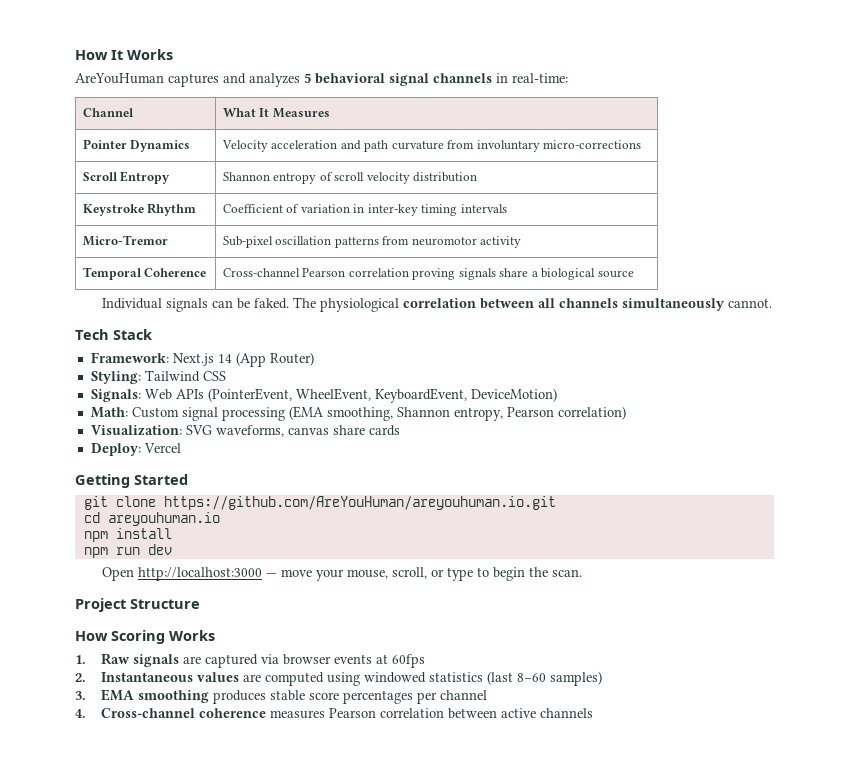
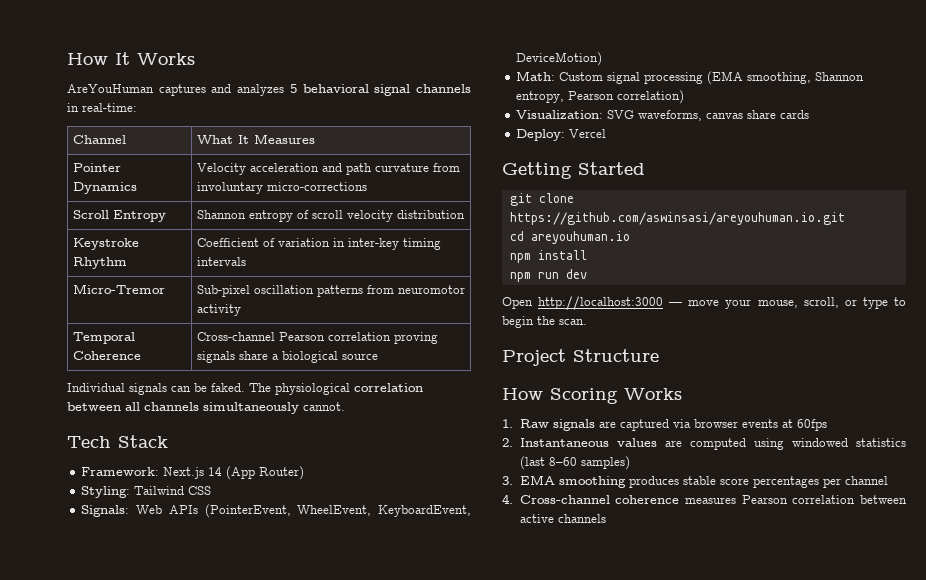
[163,496,556,510] https://github.com/AreYouHuman/areyouhuman.io.git -> [509,212,845,225] https://github.com/aswinsasi/areyouhuman.io.git

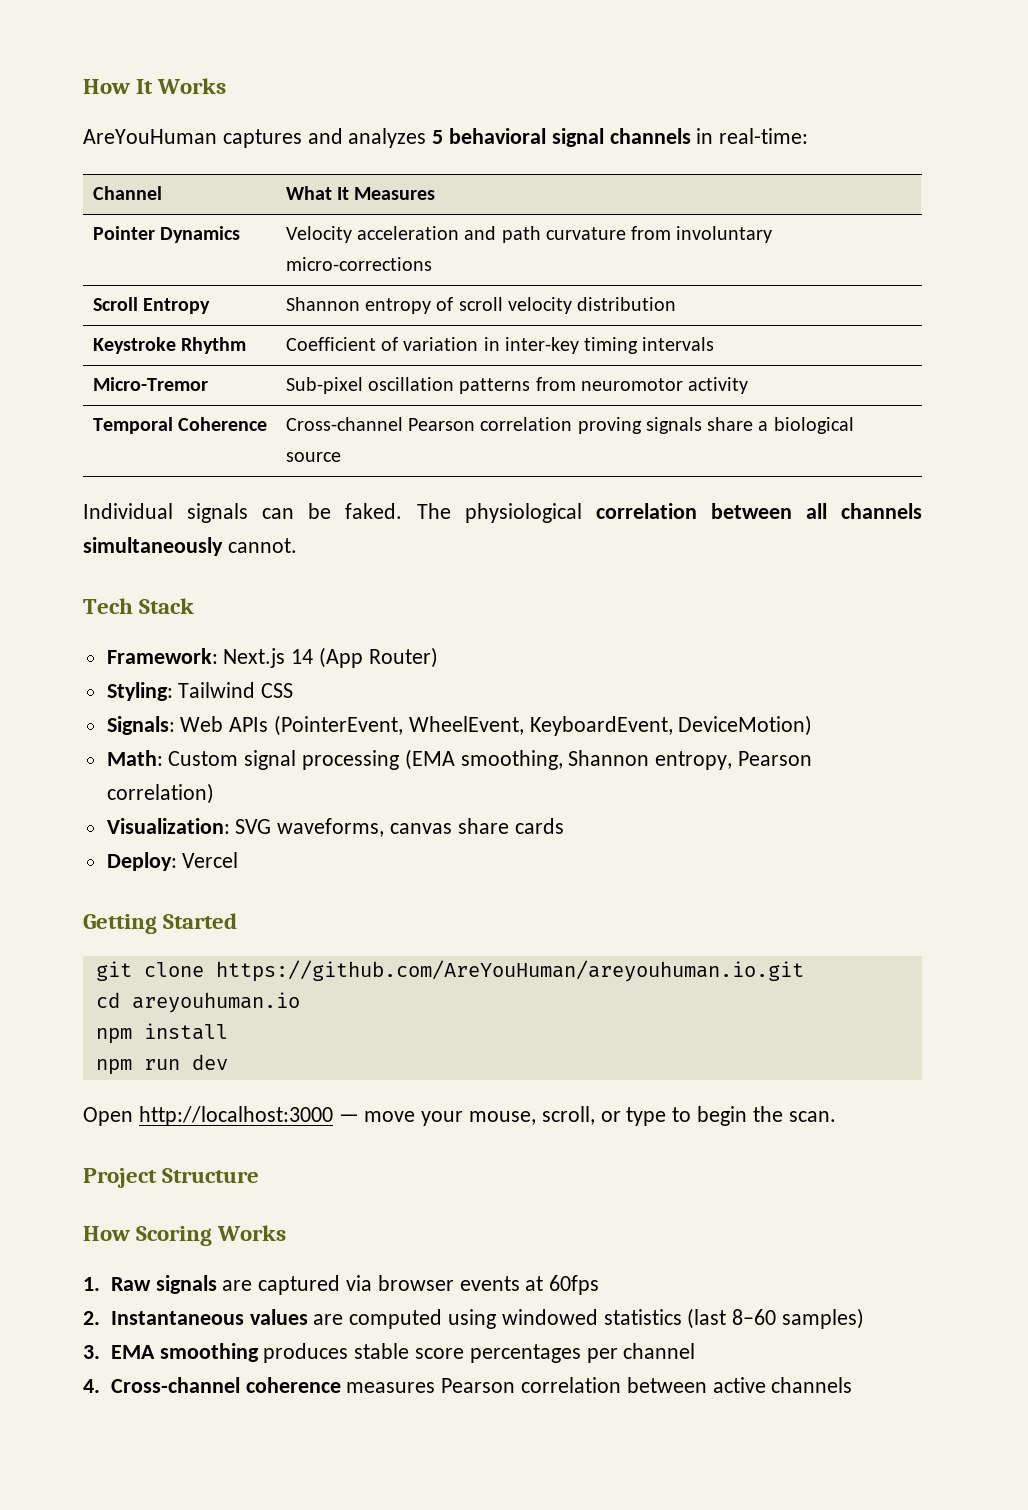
[509,212,845,225] https://github.com/aswinsasi/areyouhuman.io.git -> [215,960,804,982] https://github.com/AreYouHuman/areyouhuman.io.git

